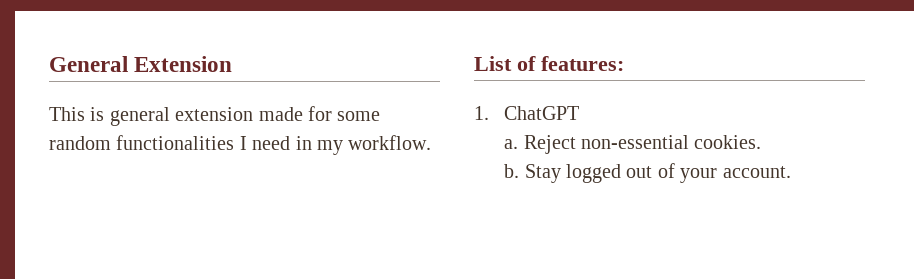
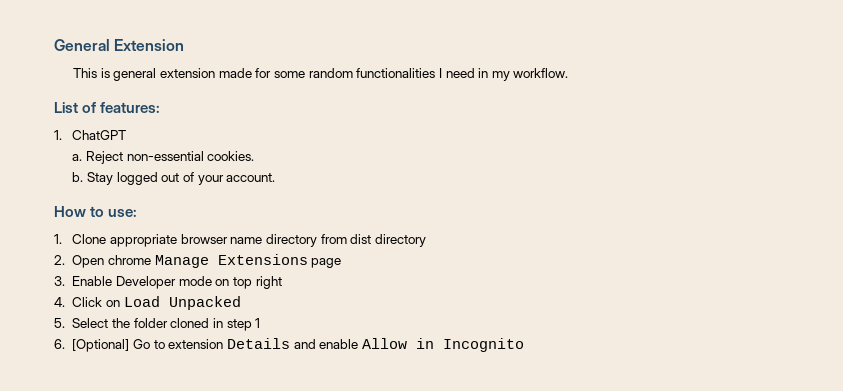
(791, 172) none -> [54,206,138,217] [54,234,427,247] [54,254,342,268] [54,276,282,289] [54,296,241,310] [54,318,261,331] [54,338,525,352] // How to use: // 1. Clone appropriate browser name directory from dist directory // 2. Open chrome Manage Extensions page // 3. Enable Developer mode on top right // 4. Click on Load Unpacked // 5. Select the folder cloned in step 1 // 6. [Optional] Go to extension Details and enable Allow in Incognito

